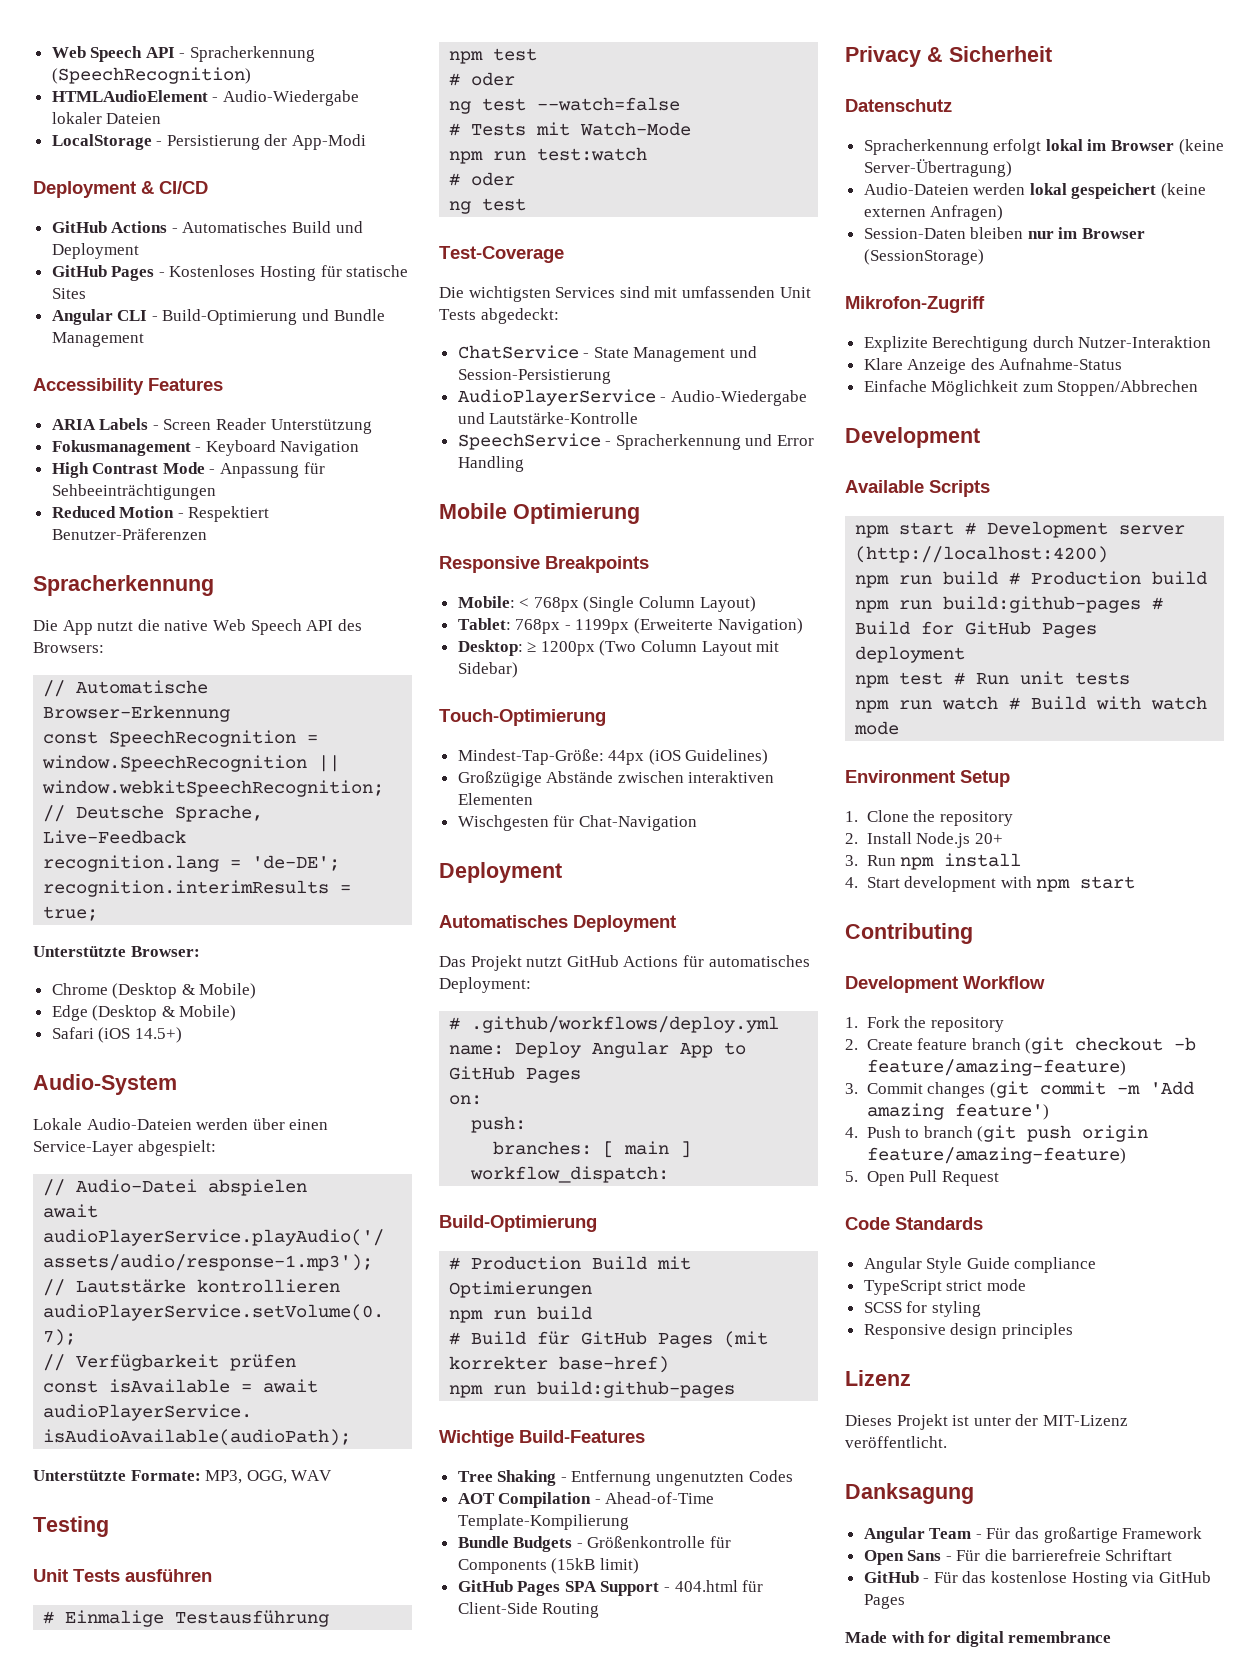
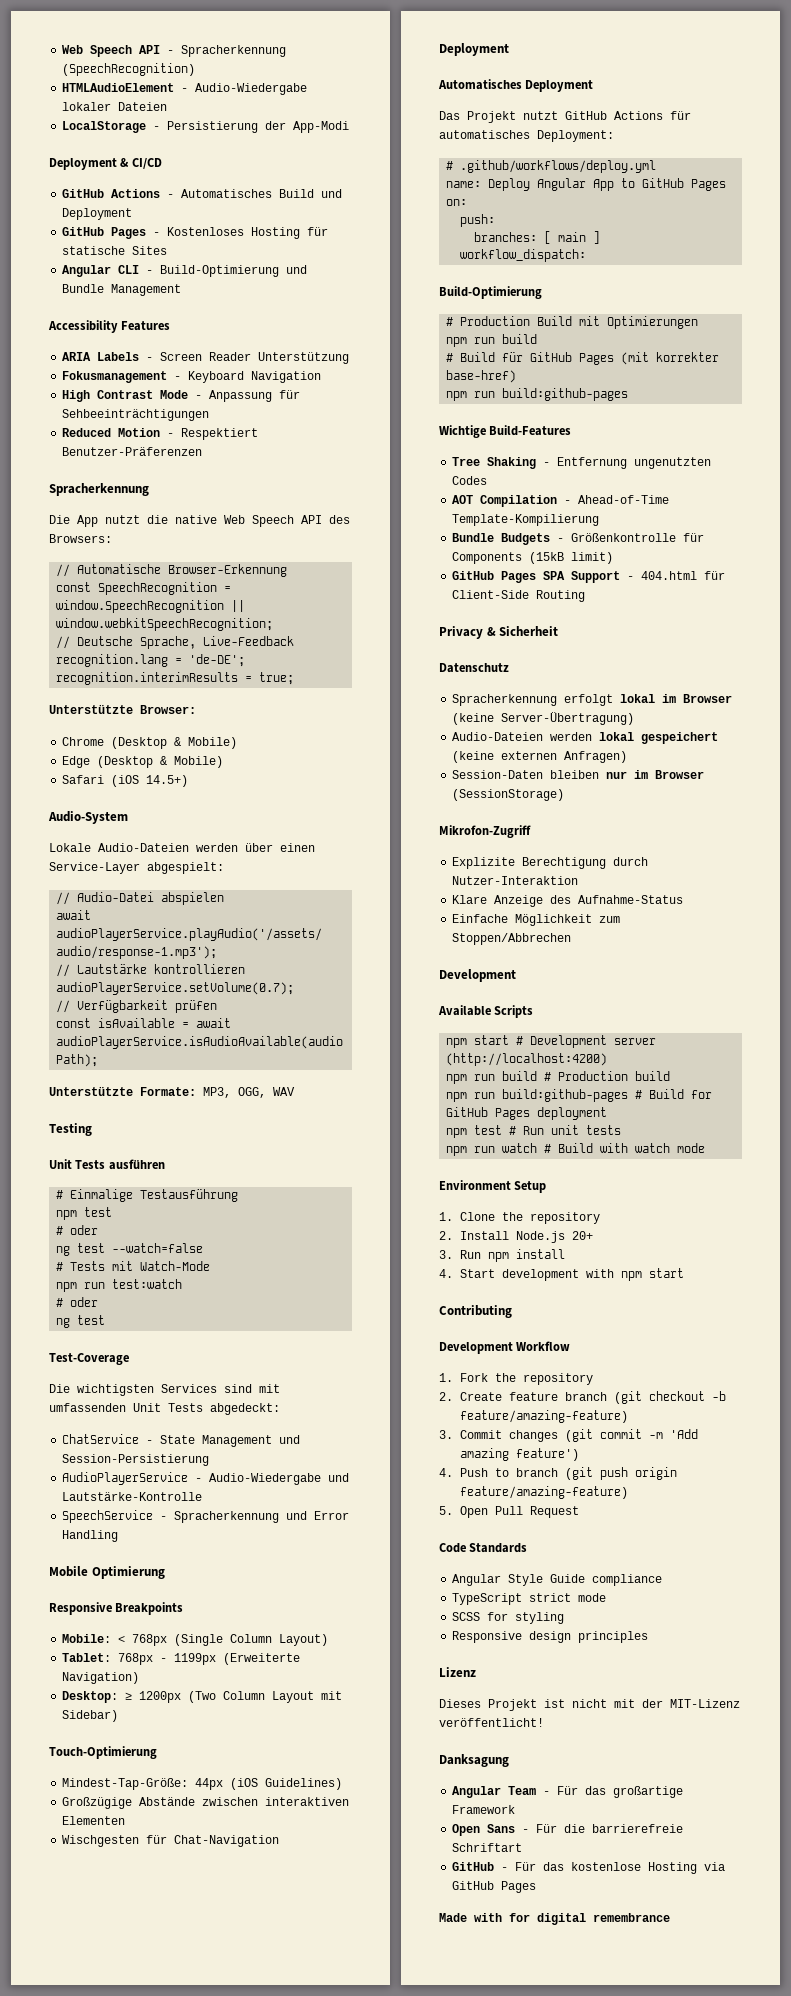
[973,1416,1011,1426] unter -> [572,1699,635,1708] nicht mit
[845,1436,947,1448] veröffentlicht. -> [439,1718,544,1727] veröffentlicht!

